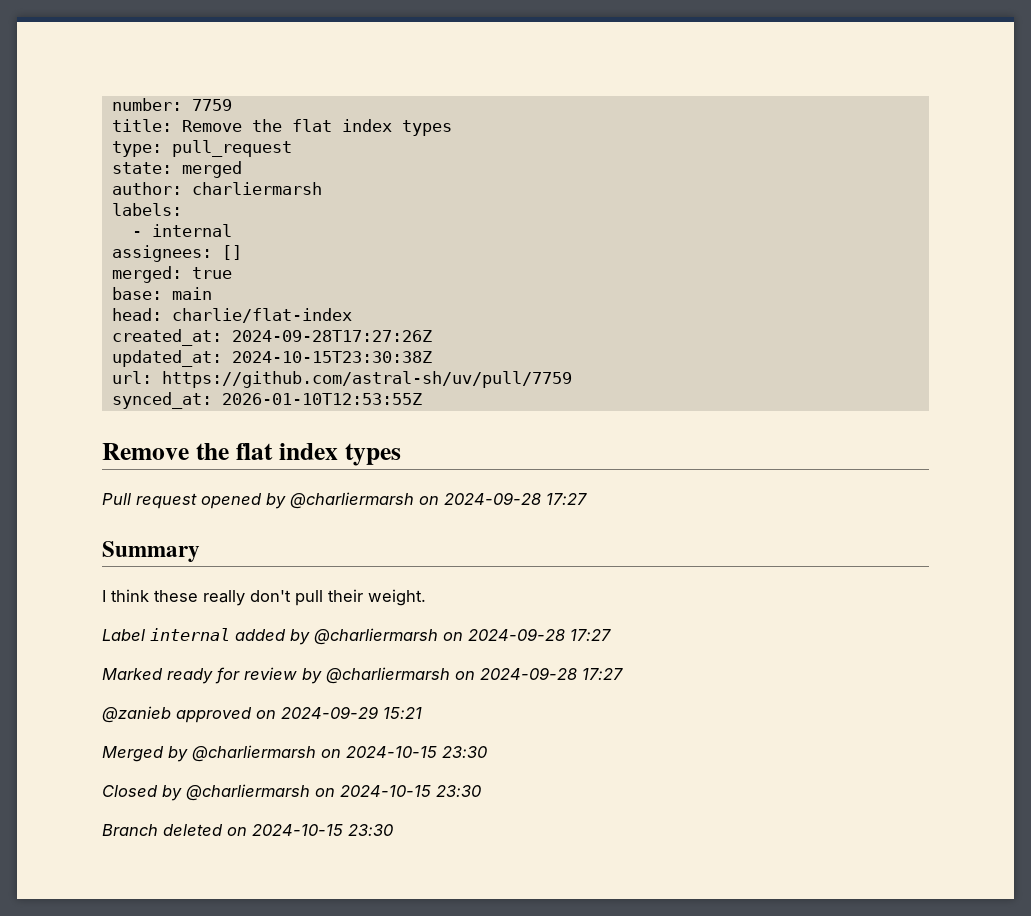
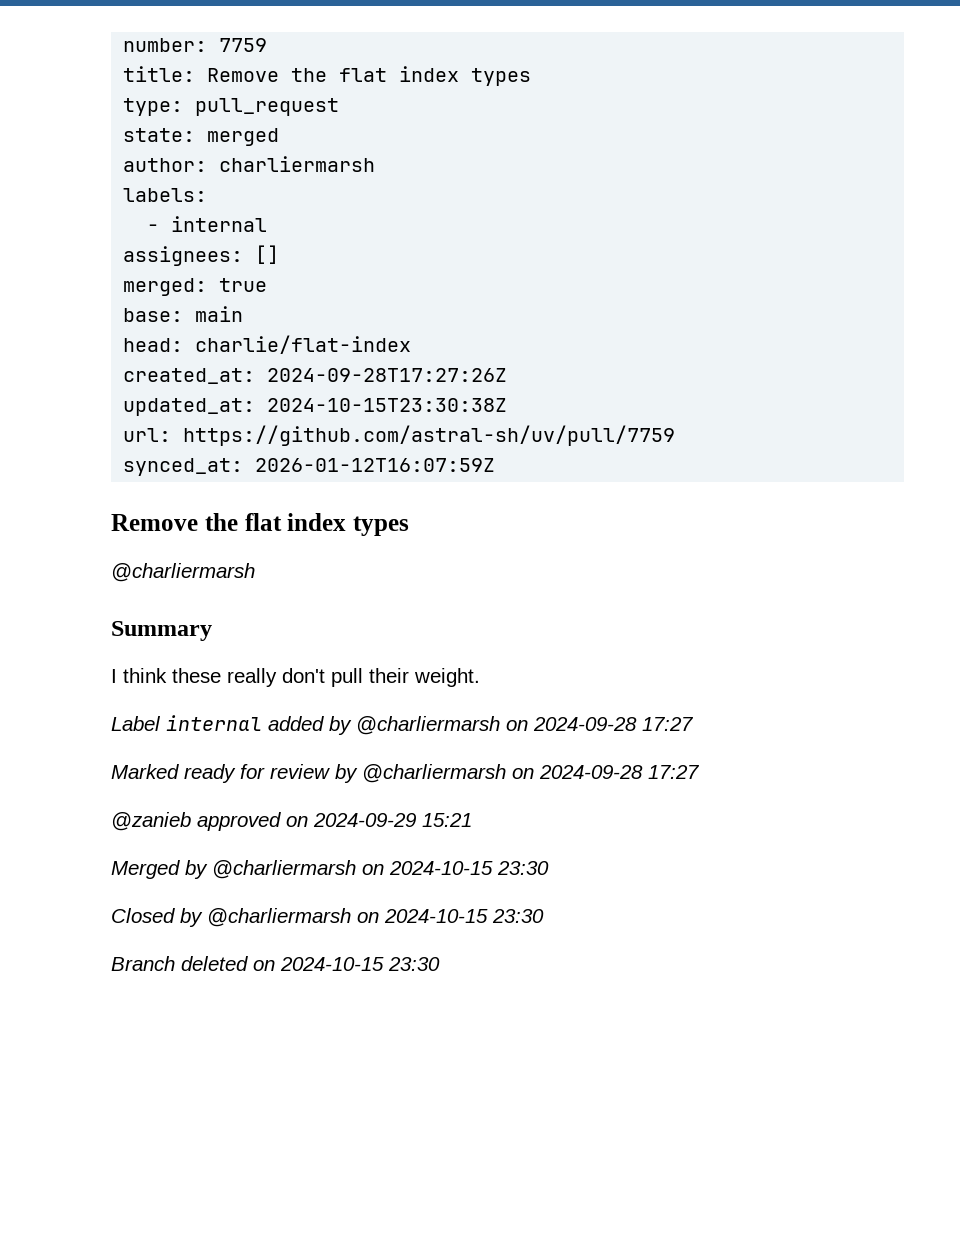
[221,393,422,405] [102,443,401,466] [102,492,587,509] 2026-01-10T12:53:55Z // Remove the flat index types // Pull request opened by @charliermarsh on 2024-09-28 17:27 -> [255,458,496,472] [111,513,409,536] [111,563,255,582] 2026-01-12T16:07:59Z // Remove the flat index types // @charliermarsh

